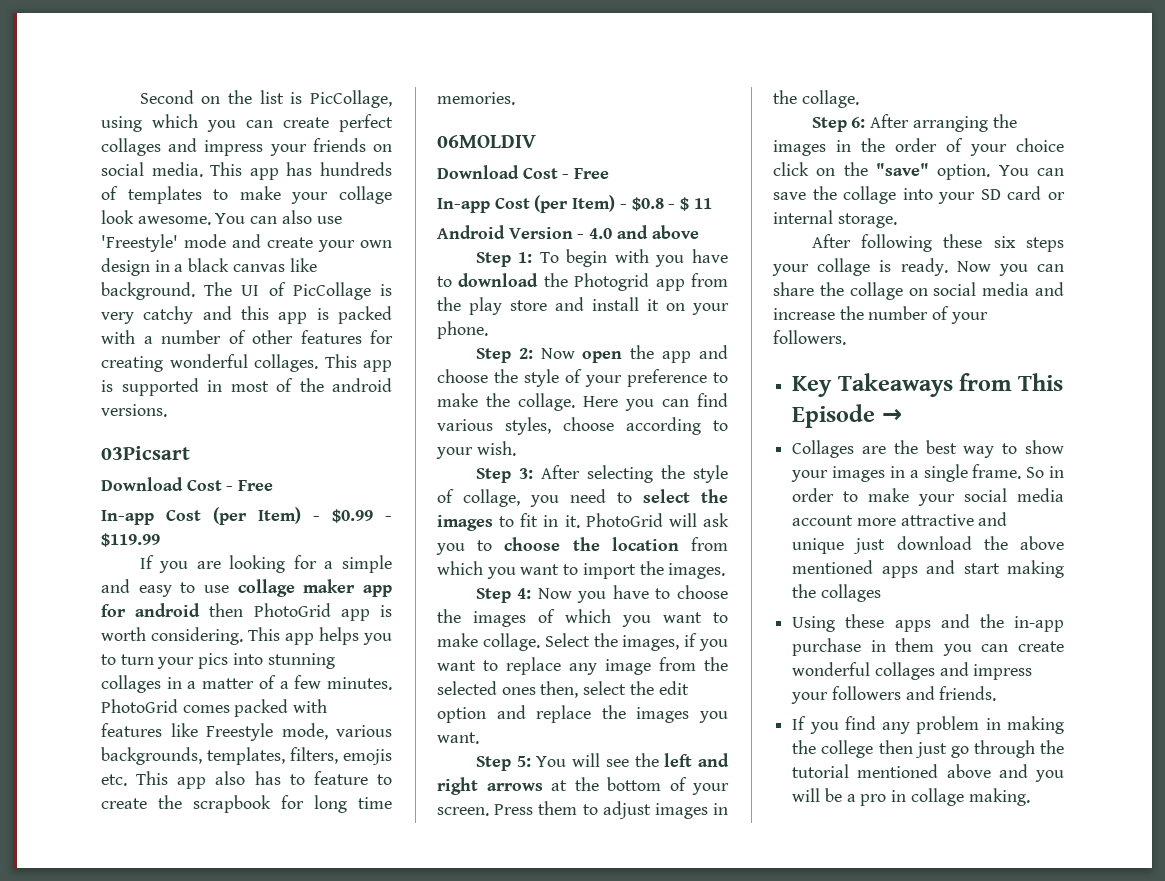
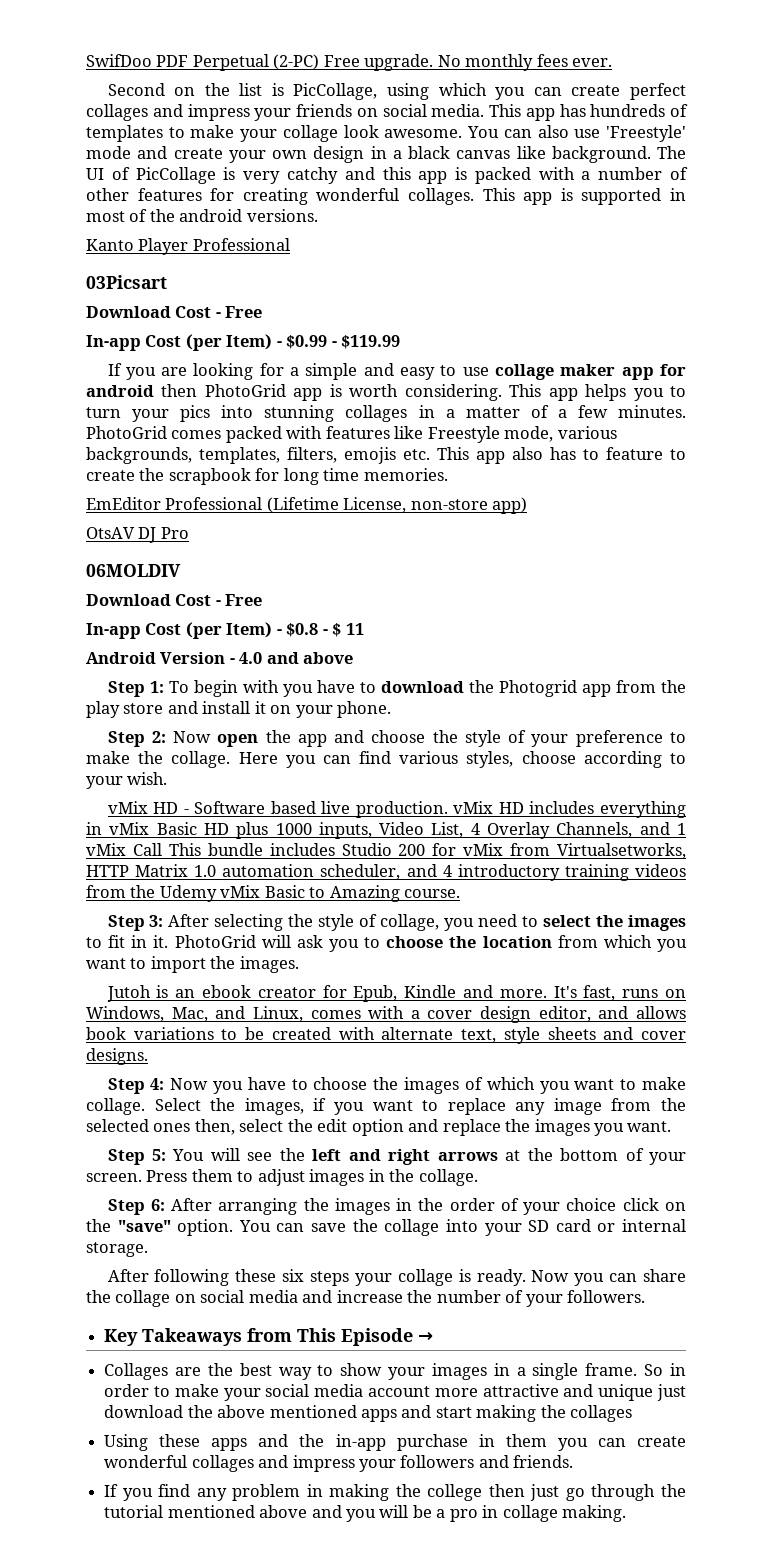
(139, 97) none -> [86,54,613,71] SwifDoo PDF Perpetual (2-PC) Free upgrade. No monthly fees ever. //
(167, 410) none -> [86,238,290,255] // Kanto Player Professional
(515, 98) none -> [86,497,528,514] [86,527,189,543] // EmEditor Professional (Lifetime License, non-store app) // OtsAV DJ Pro
(516, 448) none -> [107,801,686,818] [86,822,686,839] [86,843,686,859] [86,864,686,881] [86,885,461,902] // vMix HD - Software based live production. vMix HD includes everything in vMix Basic HD plus 1000 inputs, Video List, 4 Overlay Channels, and 1 vMix Call This bundle includes Studio 200 for vMix from Virtualsetworks, HTTP Matrix 1.0 automation scheduler, and 4 introductory training videos from the Udemy vMix Basic to Amazing course.
(726, 571) none -> [106,985,687,1002] [86,1006,686,1023] [86,1027,687,1044] [86,1048,148,1065] // Jutoh is an ebook creator for Epub, Kindle and more. It's fast, runs on Windows, Mac, and Linux, comes with a cover design editor, and allows book variations to be created with alternate text, style sheets and cover designs.

